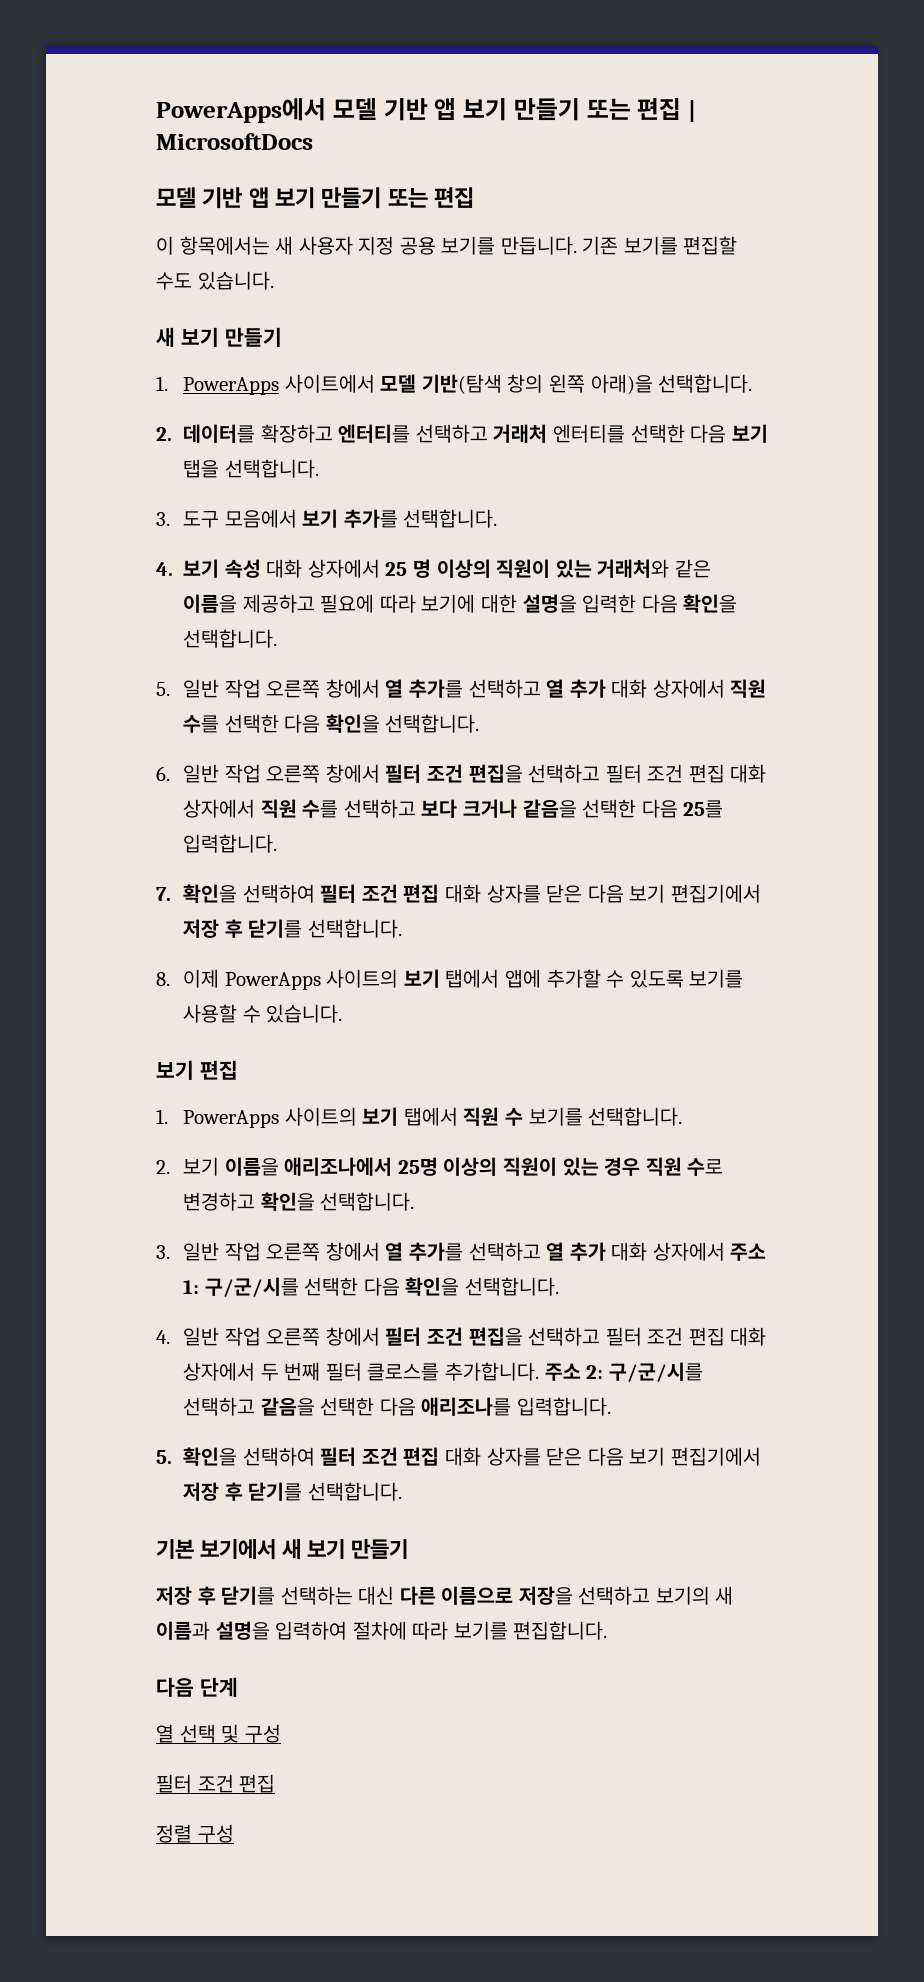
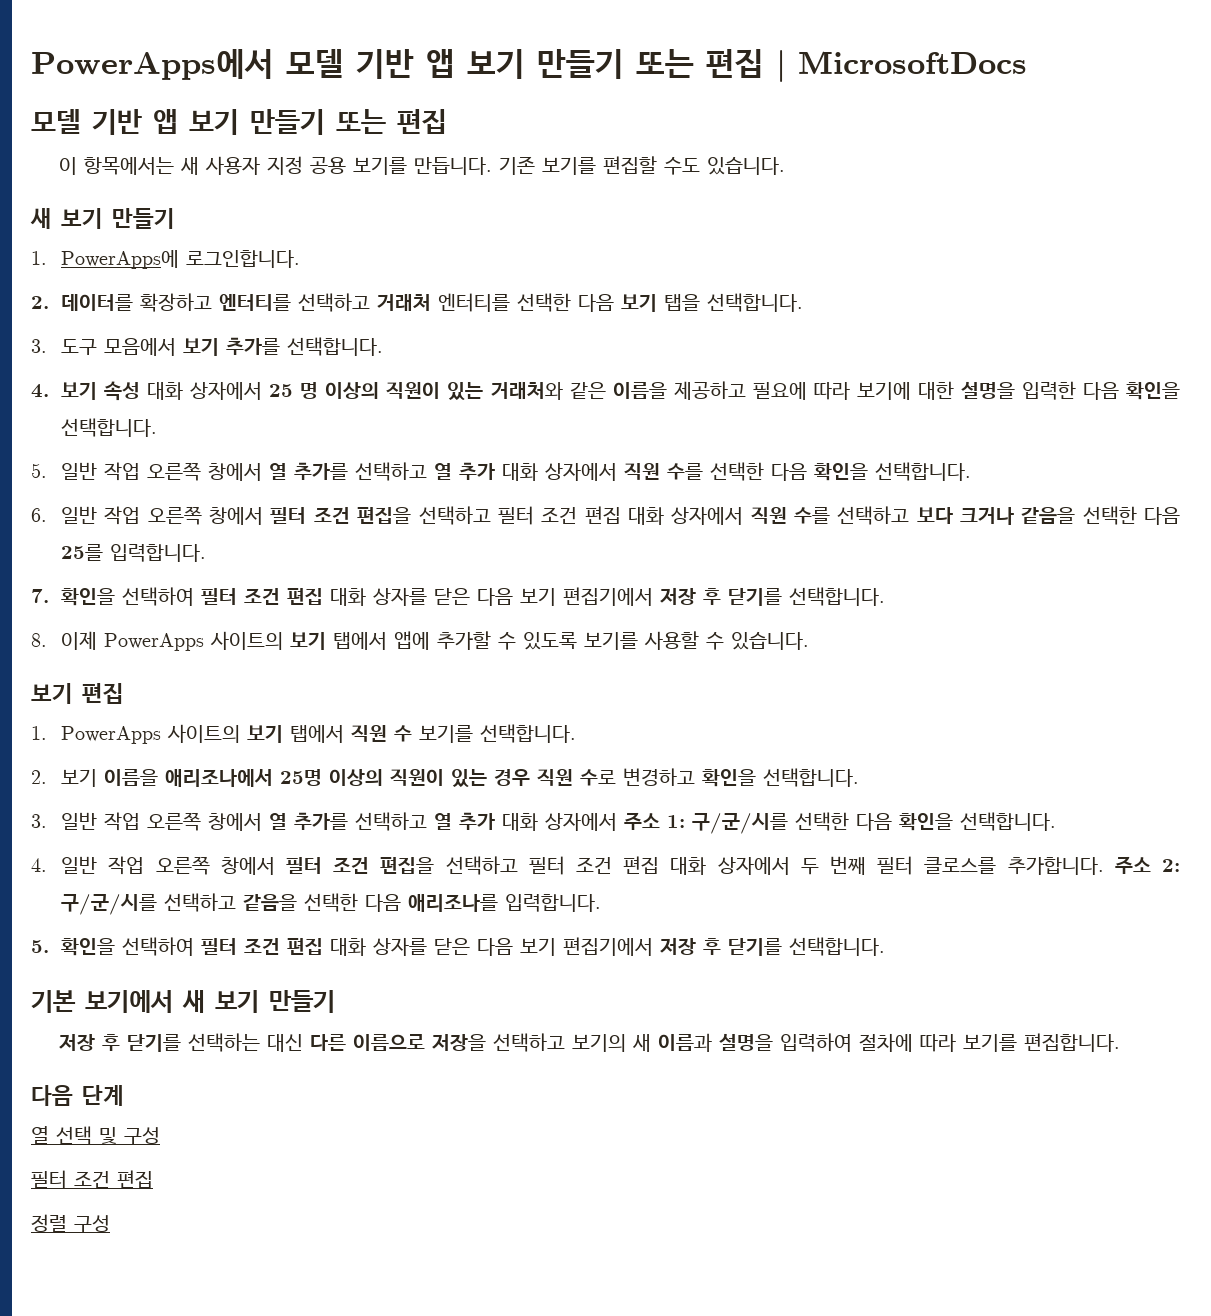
[183,374,753,395] PowerApps 사이트에서 모델 기반(탐색 창의 왼쪽 아래)을 선택합니다. -> [61,250,301,269] PowerApps에 로그인합니다.

